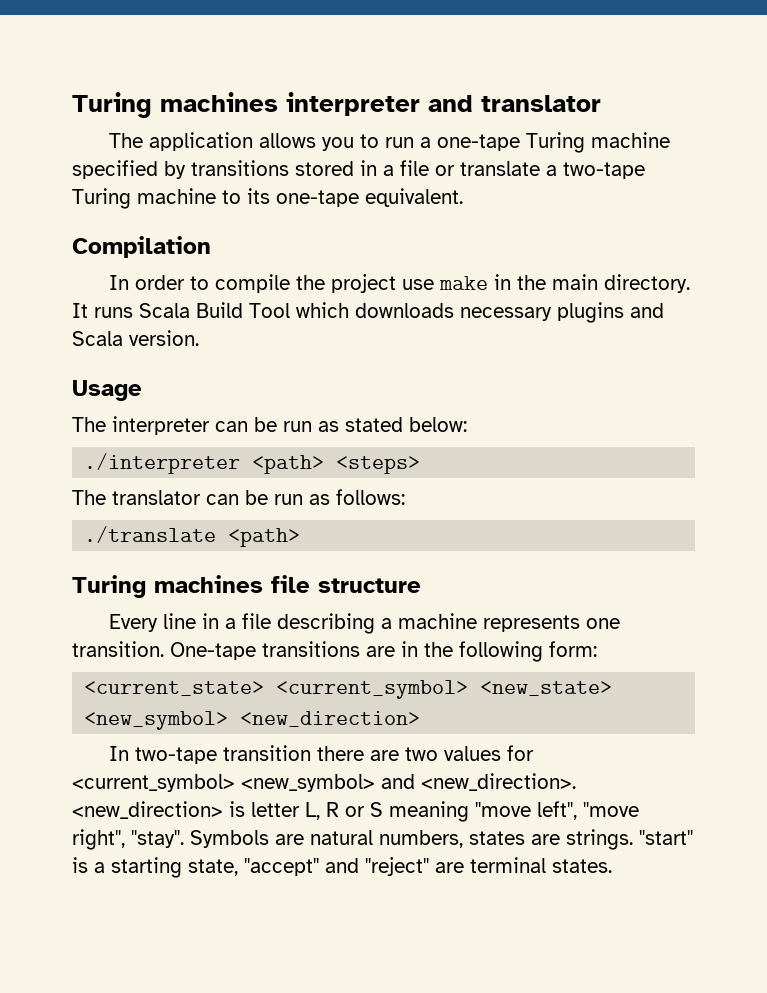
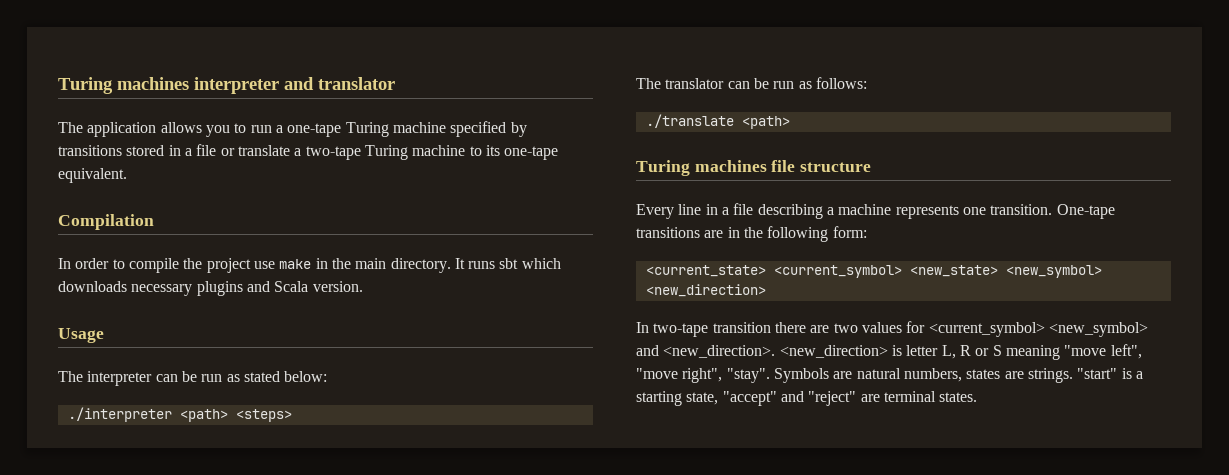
[139,302,290,318] Scala Build Tool -> [499,258,519,269] sbt

